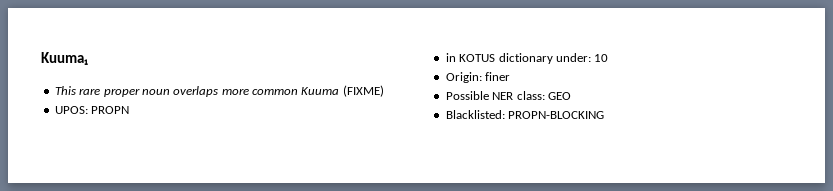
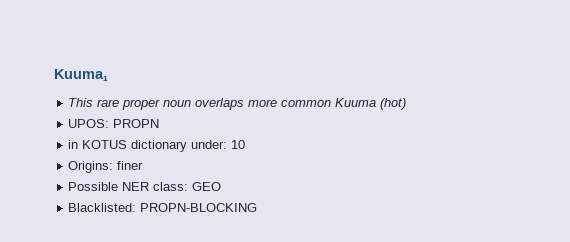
[342,85,384,97] (FIXME) -> [380,98,407,110] (hot)
[445,72,482,83] Origin: -> [68,161,114,173] Origins:

